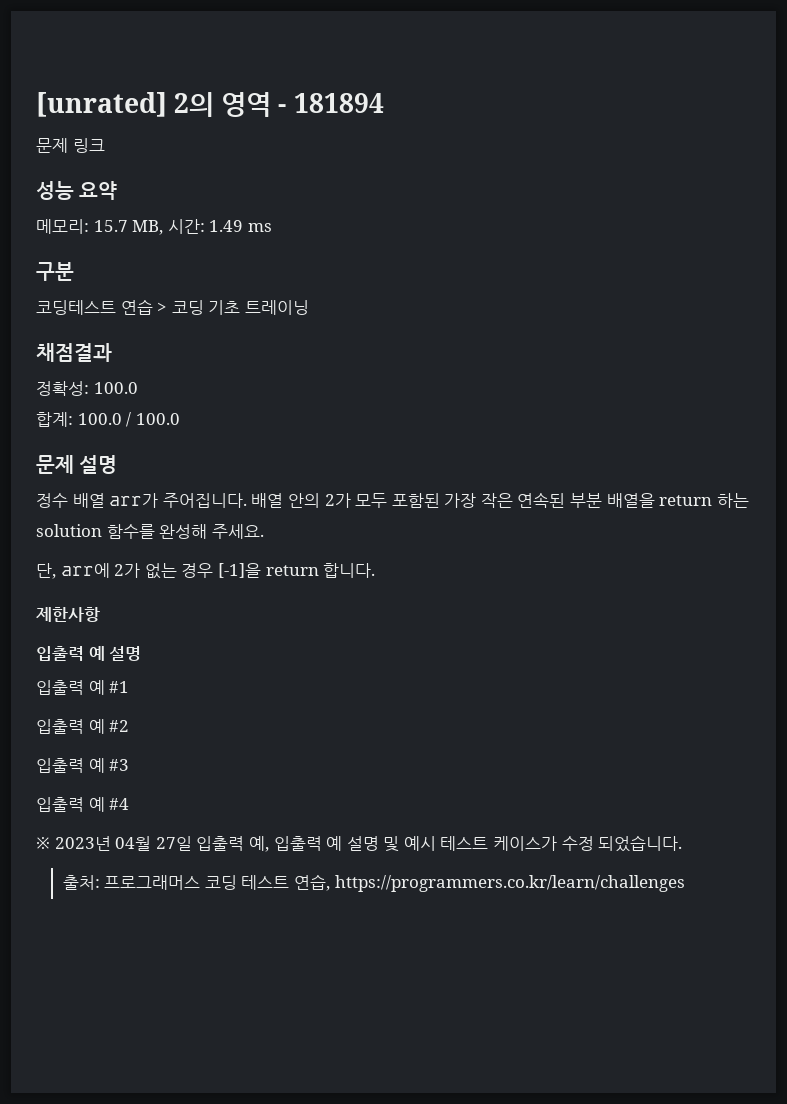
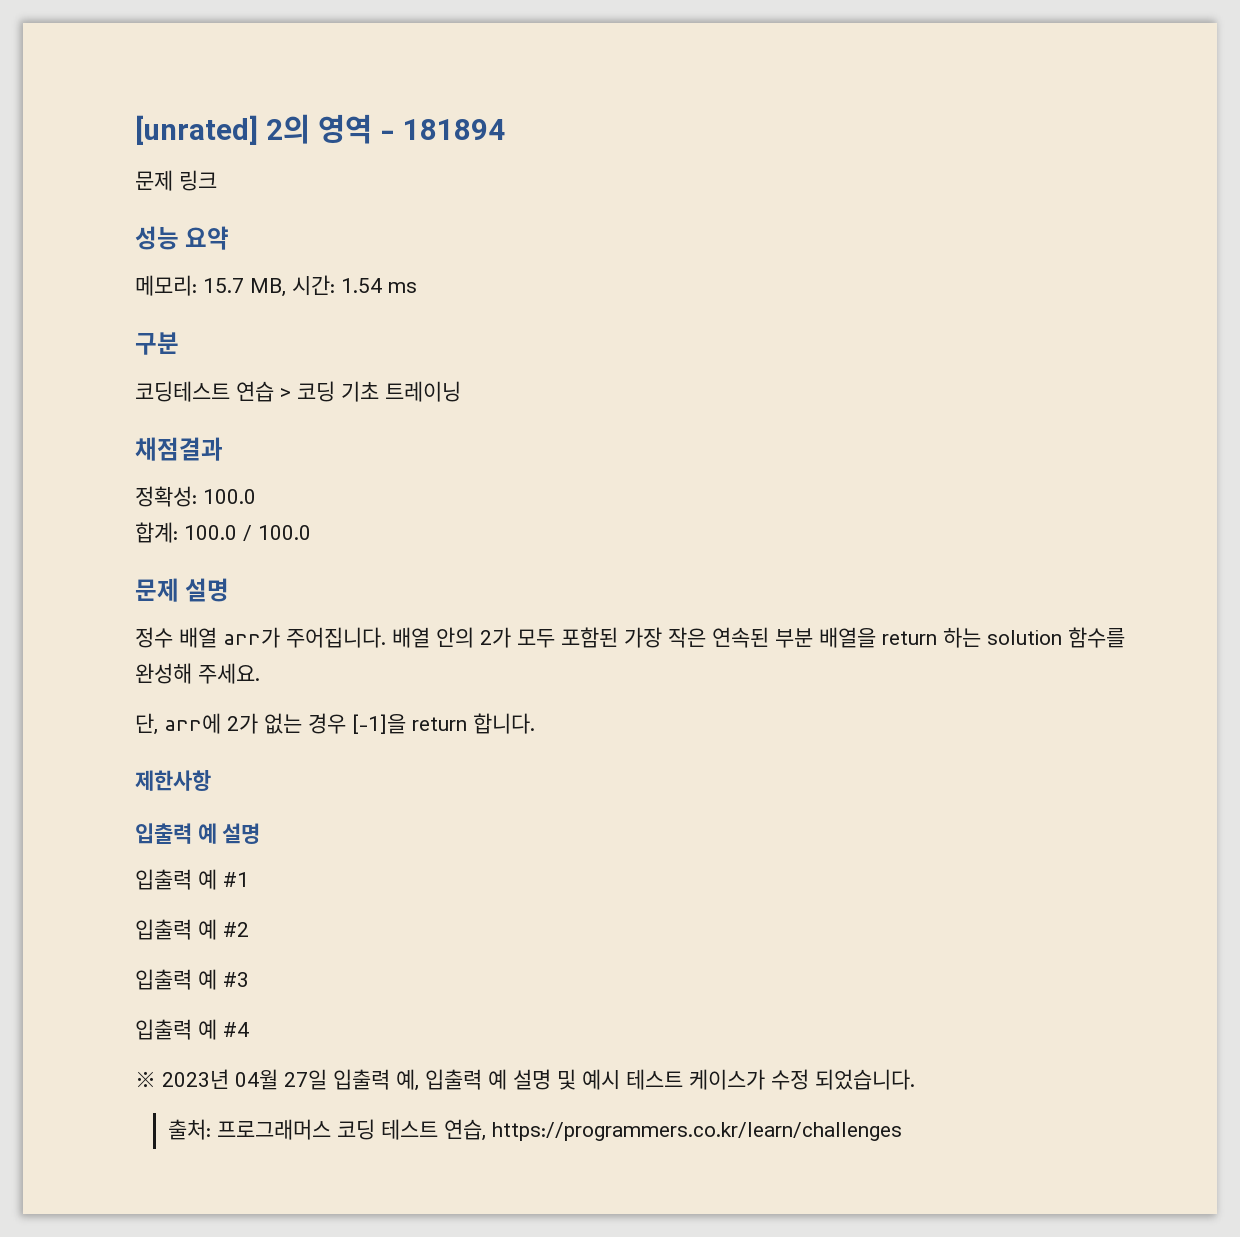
[209,220,244,232] 1.49 -> [341,278,382,293] 1.54

